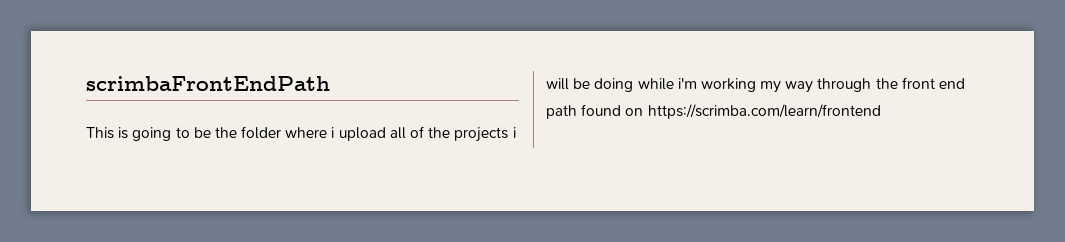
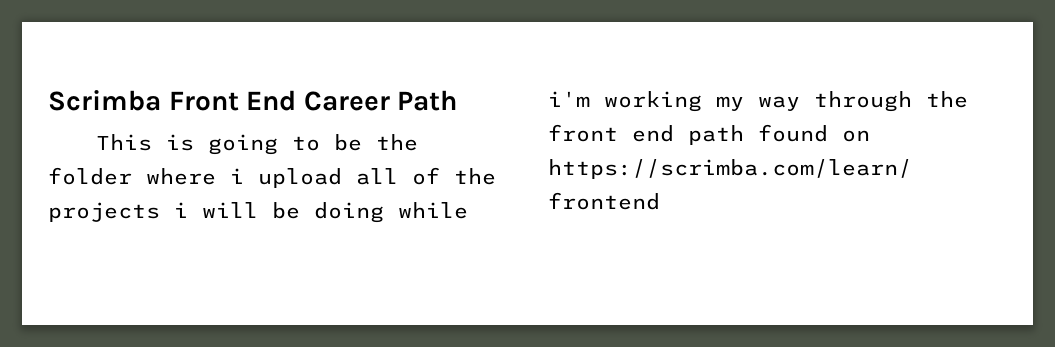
[86,76,330,91] scrimbaFrontEndPath -> [48,90,458,111] Scrimba Front End Career Path

